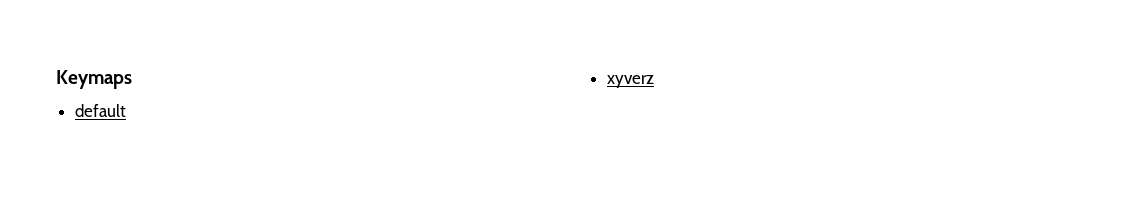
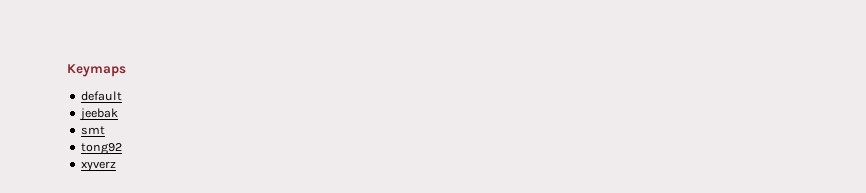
(126, 110) none -> [78,108,118,121] [80,126,105,135] [80,143,122,155] // jeebak // smt // tong92

